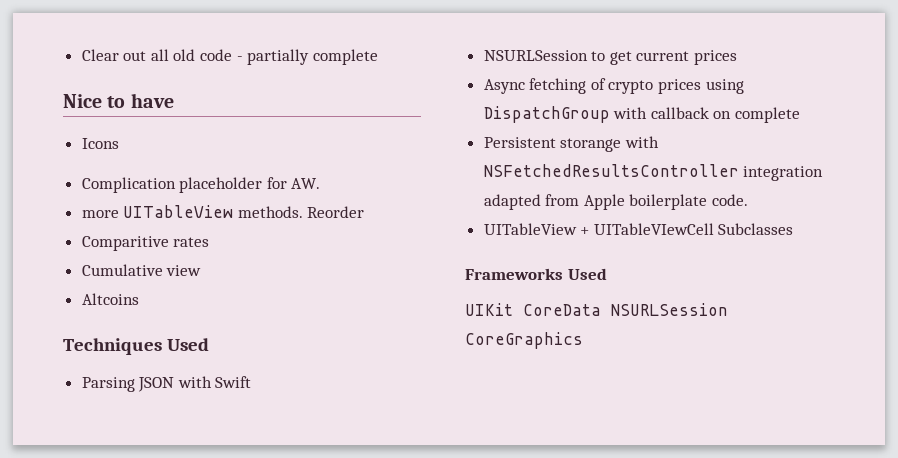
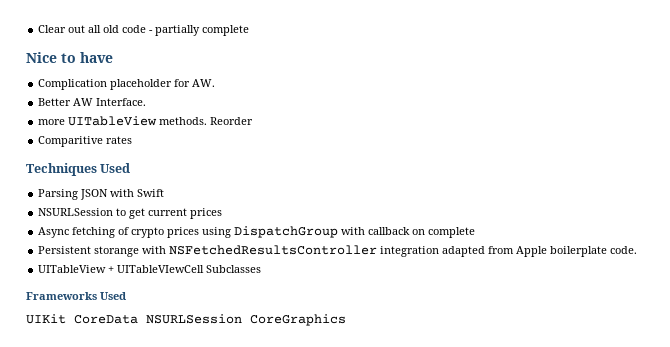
[81,138,119,149] // Icons -> (113, 57) none
(321, 183) none -> [38,98,147,106] // Better AW Interface.
[81,264,202,276] [81,293,139,305] // Cumulative view // Altcoins -> (133, 140) none

